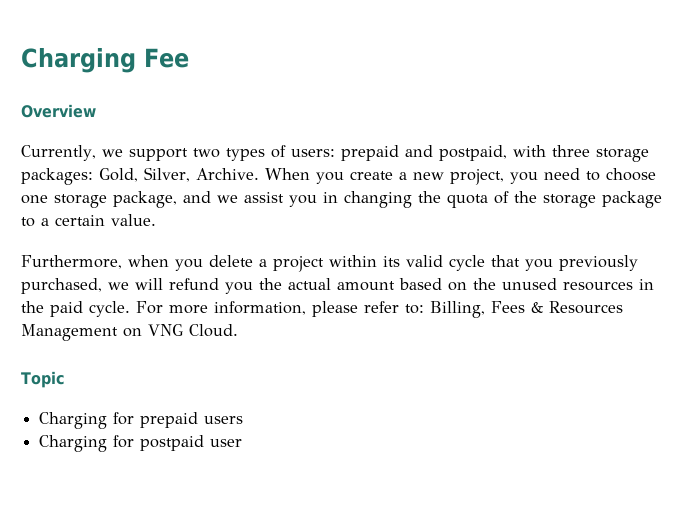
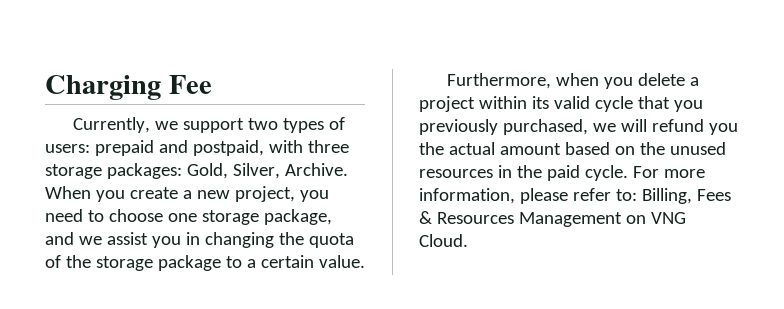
[21,104,96,118] // Overview -> (212, 84) none
[21,371,65,388] [39,412,244,429] [39,435,243,452] // Topic // Charging for prepaid users // Charging for postpaid user -> (468, 240) none

